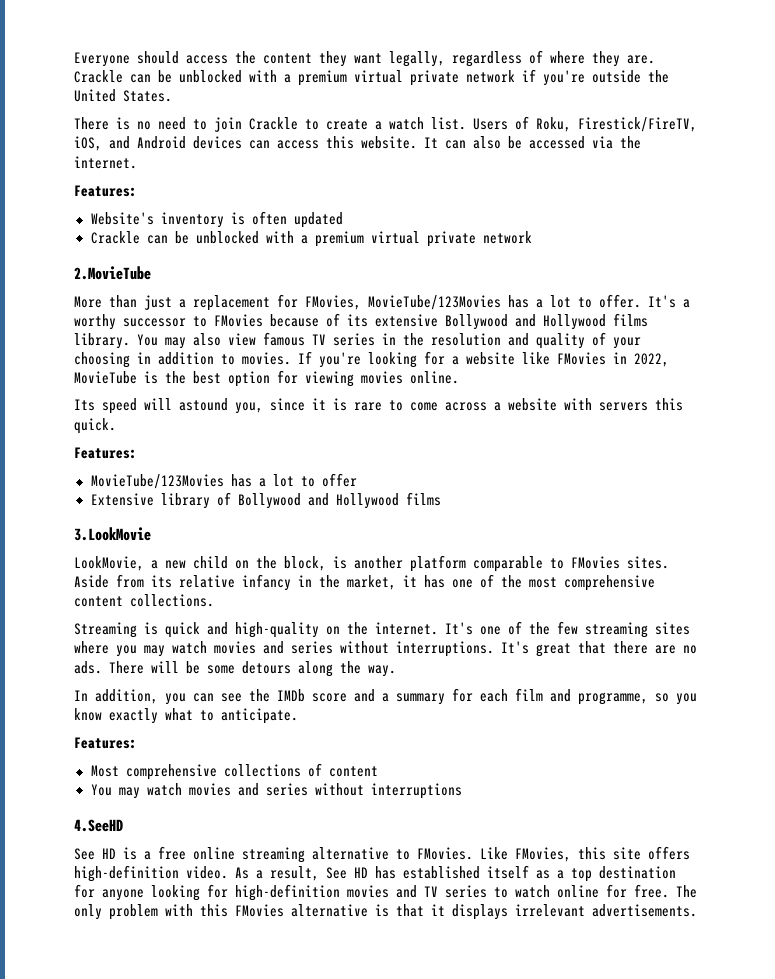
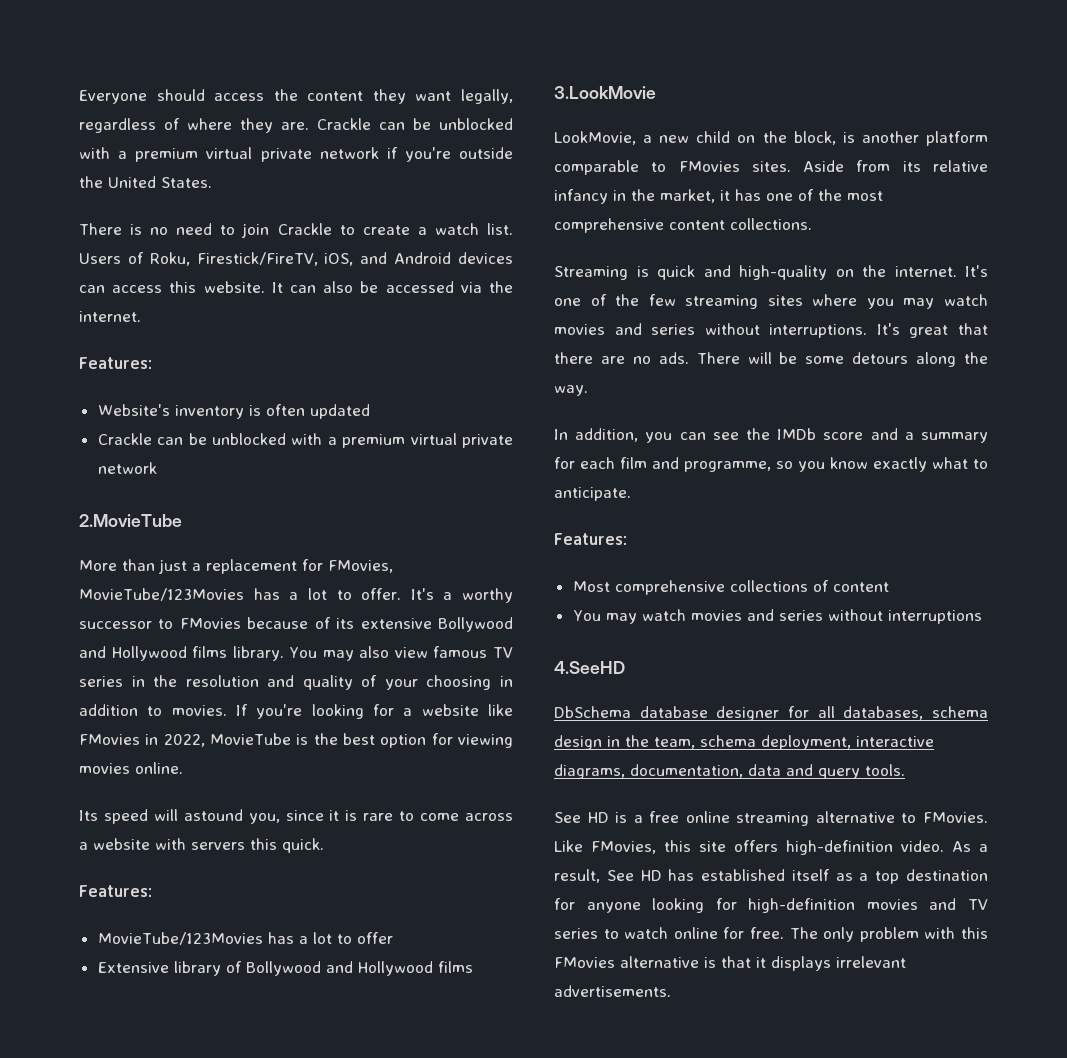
(123, 825) none -> [554,706,988,721] [554,735,934,750] [554,764,905,779] // DbSchema database designer for all databases, schema design in the team, schema deployment, interactive diagrams, documentation, data and query tools.

